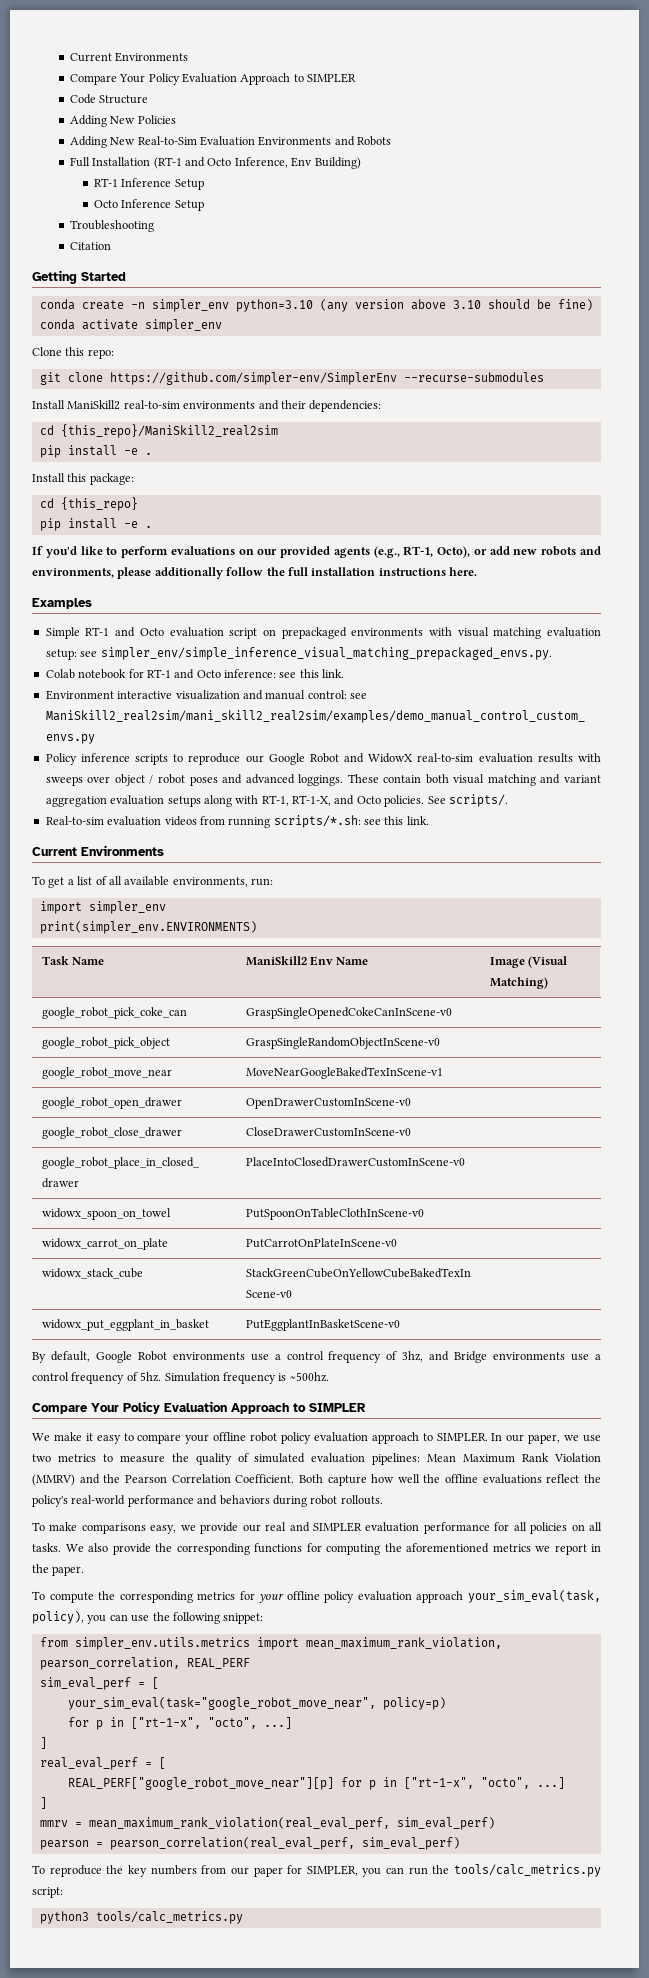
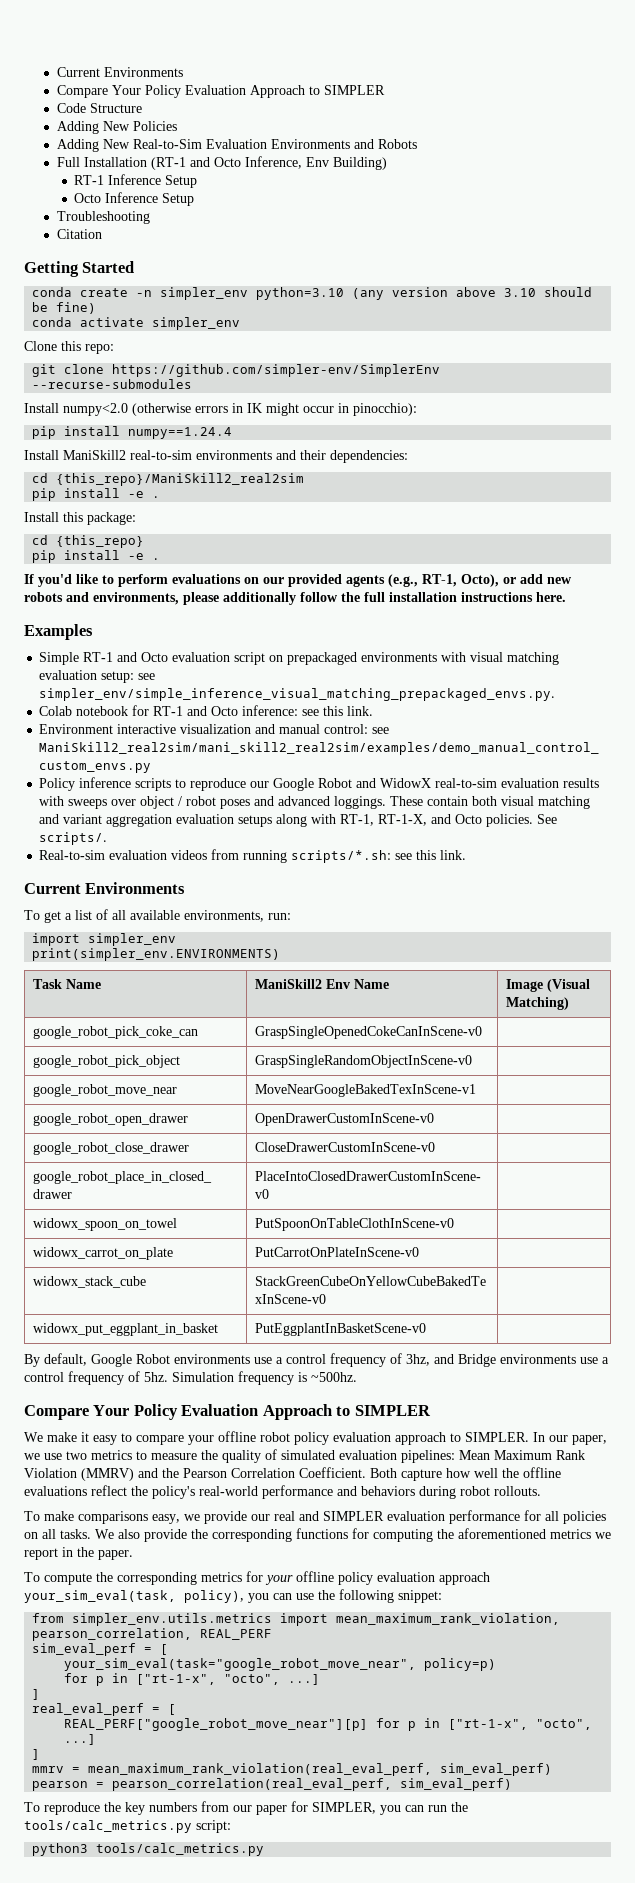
(544, 377) none -> [24,403,417,416] [32,426,233,439] // Install numpy<2.0 (otherwise errors in IK might occur in pinocchio): // pip install numpy==1.24.4

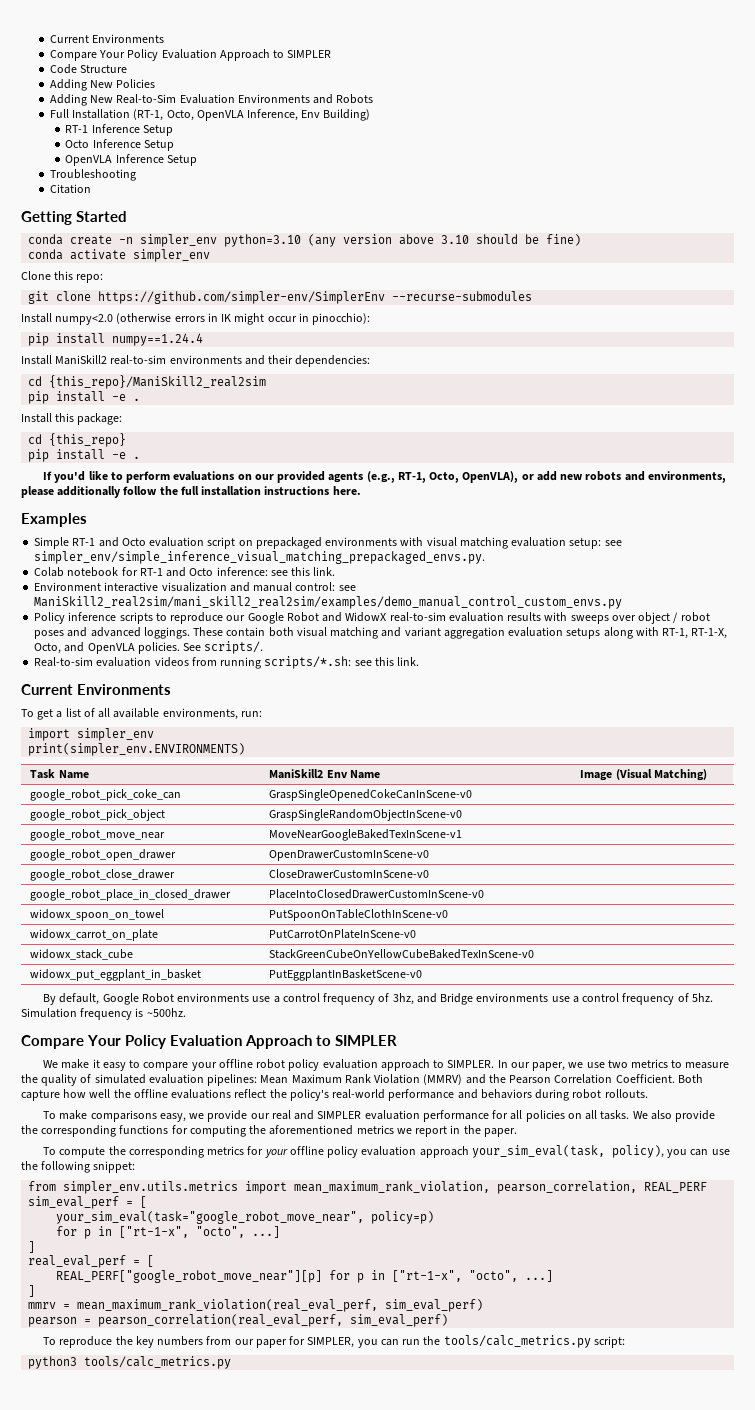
[150,157,241,170] (RT-1 and Octo -> [133,109,244,121] (RT-1, Octo, OpenVLA
(195, 199) none -> [65,154,197,166] // OpenVLA Inference Setup
[461,574,499,587] Octo), -> [429,471,519,483] Octo, OpenVLA),
[431,814,483,824] and Octo -> [34,642,135,654] Octo, and OpenVLA

